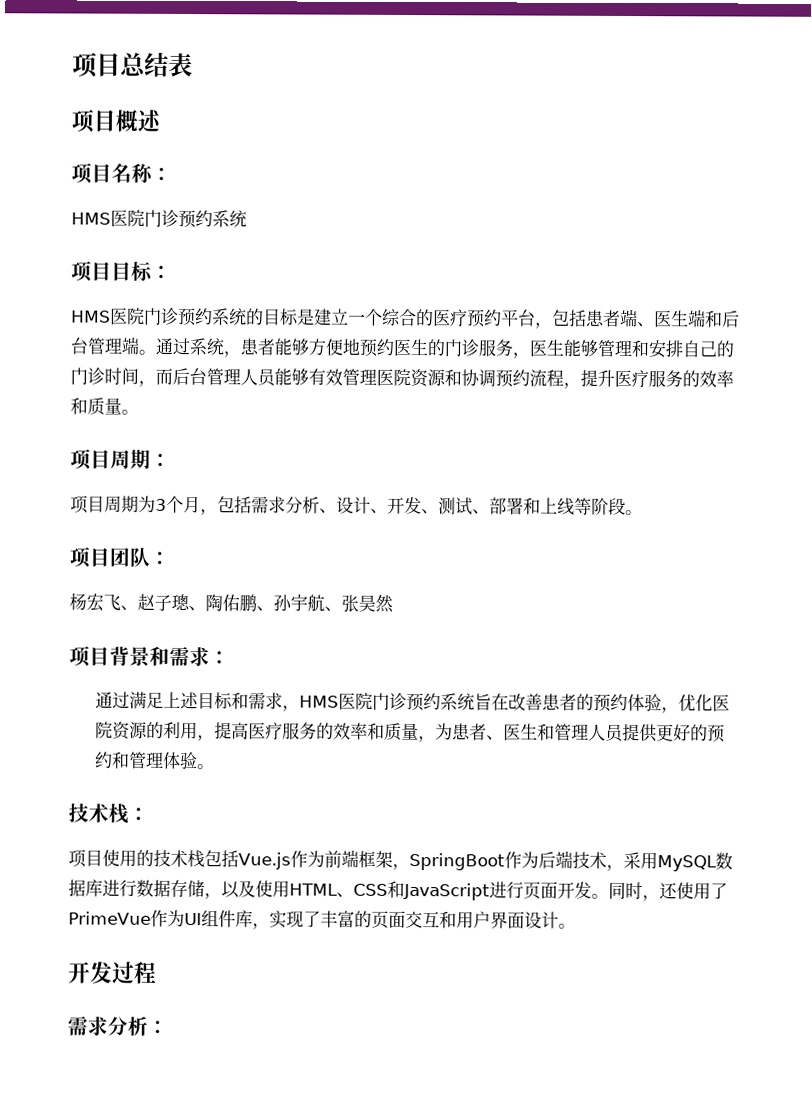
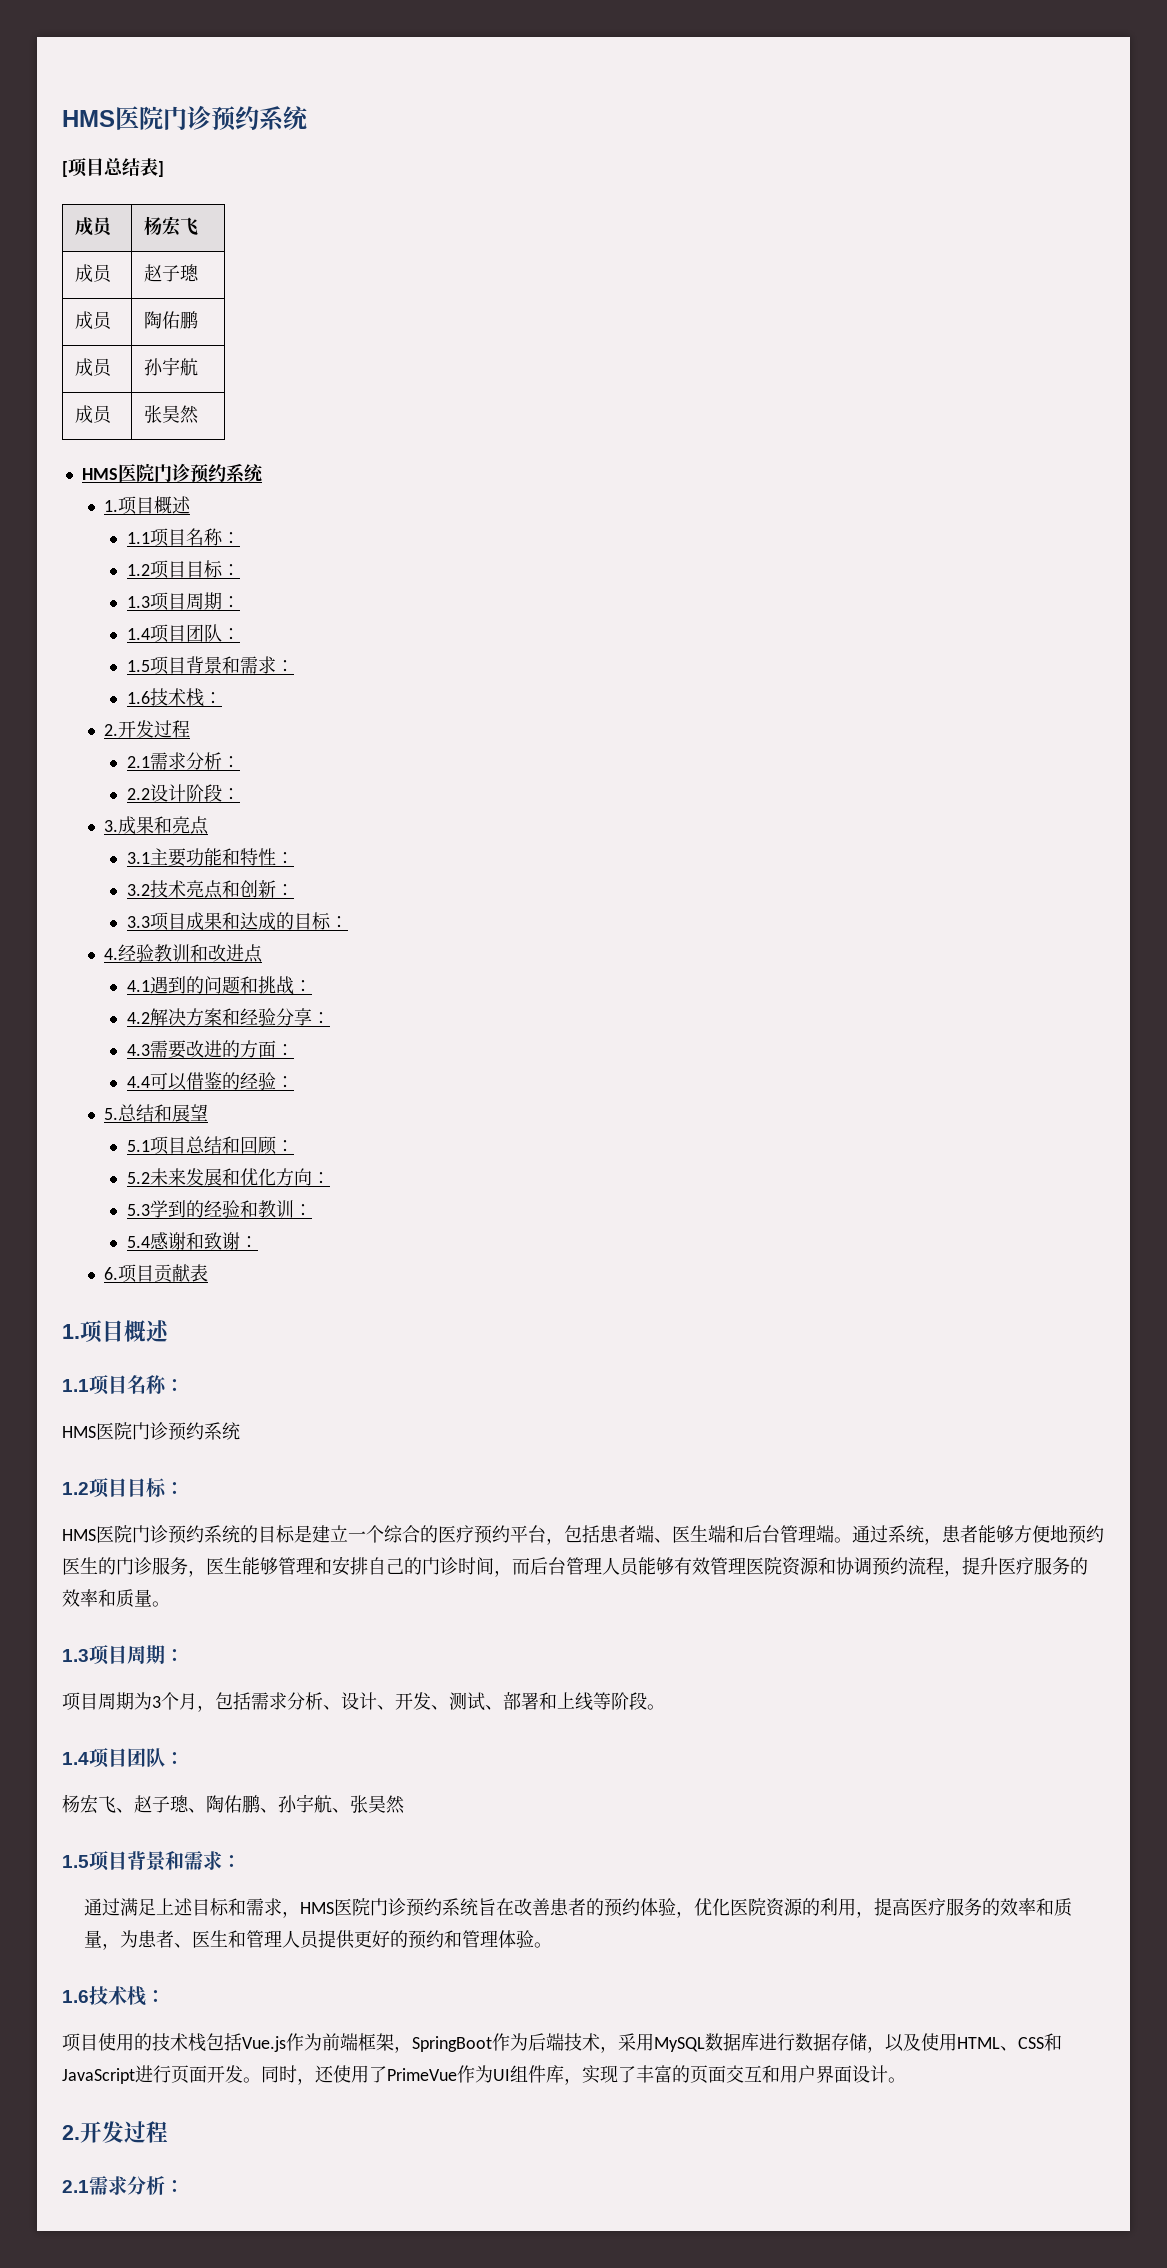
[72,52,193,78] [71,109,162,133] 项目总结表 // 项目概述 // -> [62,105,309,131] [62,158,164,177] [75,217,115,237] [144,216,199,237] [75,264,114,283] [144,264,200,282] [75,311,114,330] [144,311,199,329] [75,358,114,377] [144,357,199,376] [75,405,114,424] [144,405,200,424] [81,463,263,483] [104,496,192,515] [126,528,240,547] [126,560,240,579] [126,592,240,611] [126,624,240,643] [126,656,294,675] [126,688,222,707] [104,720,191,738] [126,752,240,770] [126,784,240,802] [104,816,210,835] [126,848,294,867] [126,880,294,899] [126,912,348,931] [104,944,264,963] [126,976,312,995] [126,1008,330,1026] [126,1040,294,1059] [126,1072,294,1091] [104,1104,209,1122] [126,1136,294,1155] [126,1168,330,1186] [126,1200,312,1218] [126,1232,258,1250] [104,1264,209,1283] [62,1320,169,1343] [62,1379,89,1392] HMS医院门诊预约系统 // [项目总结表] // 成员 | 杨宏飞 // 成员 | 赵子璁 // 成员 | 陶佑鹏 // 成员 | 孙宇航 // 成员 | 张昊然 // HMS医院门诊预约系统 // 1.项目概述 // 1.1项目名称： // 1.2项目目标： // 1.3项目周期： // 1.4项目团队： // 1.5项目背景和需求： // 1.6技术栈： // 2.开发过程 // 2.1需求分析： // 2.2设计阶段： // 3.成果和亮点 // 3.1主要功能和特性： // 3.2技术亮点和创新： // 3.3项目成果和达成的目标： // 4.经验教训和改进点 // 4.1遇到的问题和挑战： // 4.2解决方案和经验分享： // 4.3需要改进的方面： // 4.4可以借鉴的经验： // 5.总结和展望 // 5.1项目总结和回顾： // 5.2未来发展和优化方向： // 5.3学到的经验和教训： // 5.4感谢和致谢： // 6.项目贡献表 // 1.项目概述 // 1.1
(247, 219) none -> [62,1482,89,1495] 1.2
(139, 412) none -> [62,1649,89,1662] 1.3
(643, 512) none -> [62,1752,89,1765] 1.4
(394, 603) none -> [62,1855,89,1868] 1.5
(216, 767) none -> [62,1990,89,2003] 1.6
[68,961,157,984] 开发过程 // -> [62,2121,168,2143] [62,2180,89,2193] 2.开发过程 // 2.1

